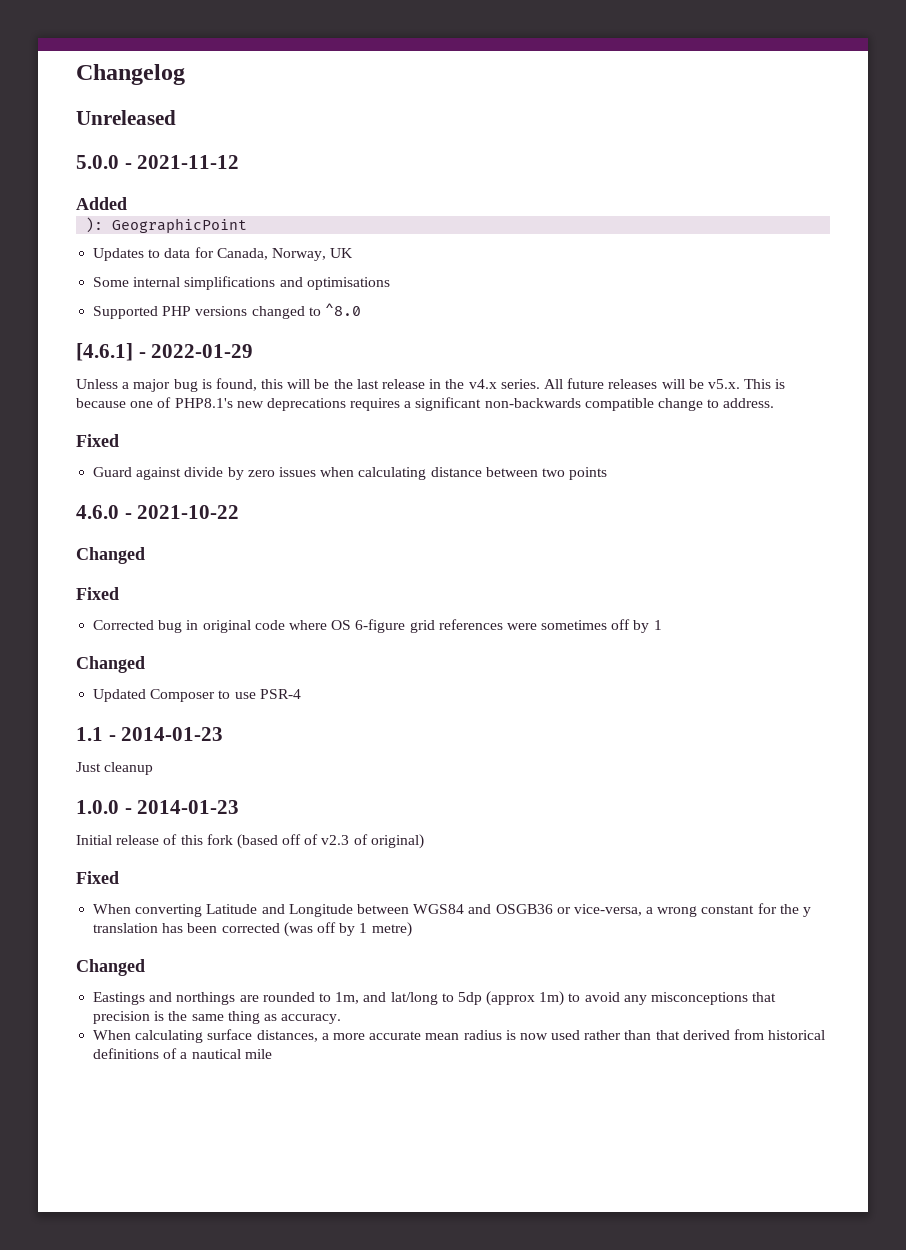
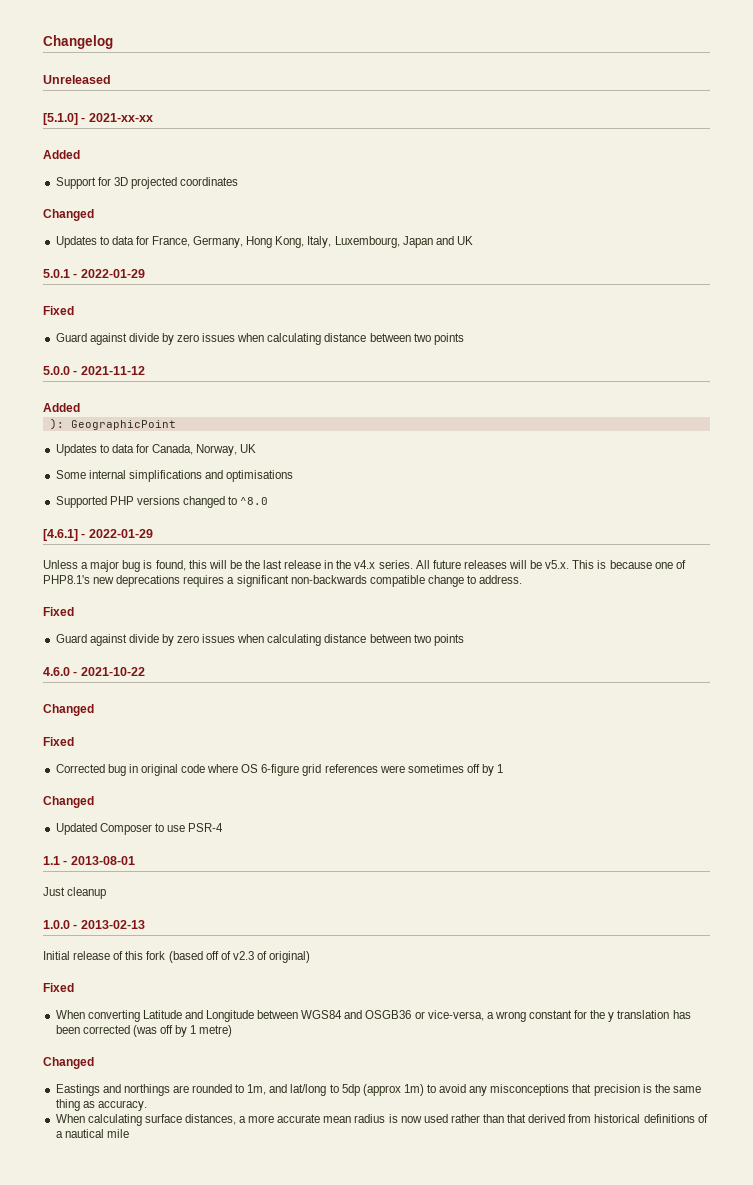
(176, 117) none -> [43,113,153,125] [43,150,80,159] [55,177,239,189] [43,209,94,221] [55,236,473,248] [43,269,145,278] [43,306,74,315] [55,333,464,345] // [5.1.0] - 2021-xx-xx // Added // Support for 3D projected coordinates // Changed // Updates to data for France, Germany, Hong Kong, Italy, Luxembourg, Japan and UK // 5.0.1 - 2022-01-29 // Fixed // Guard against divide by zero issues when calculating distance between two points
[121,727,224,741] 2014-01-23 -> [70,856,135,865] 2013-08-01
[137,800,240,814] 2014-01-23 -> [80,920,145,929] 2013-02-13

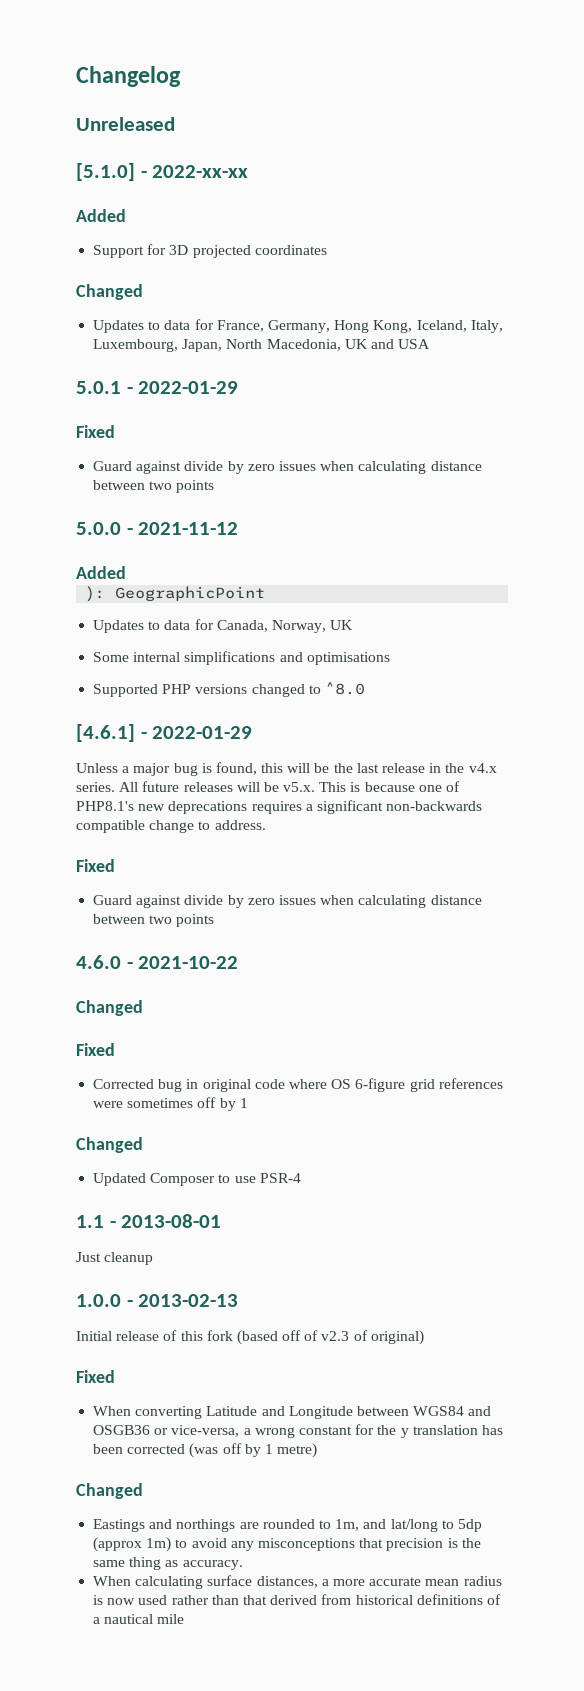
[88,113,153,122] 2021-xx-xx -> [152,165,249,178] 2022-xx-xx
(305, 242) none -> [416,320,467,332] Iceland,
[402,236,473,248] Japan and UK -> [182,339,431,352] Japan, North Macedonia, UK and USA

